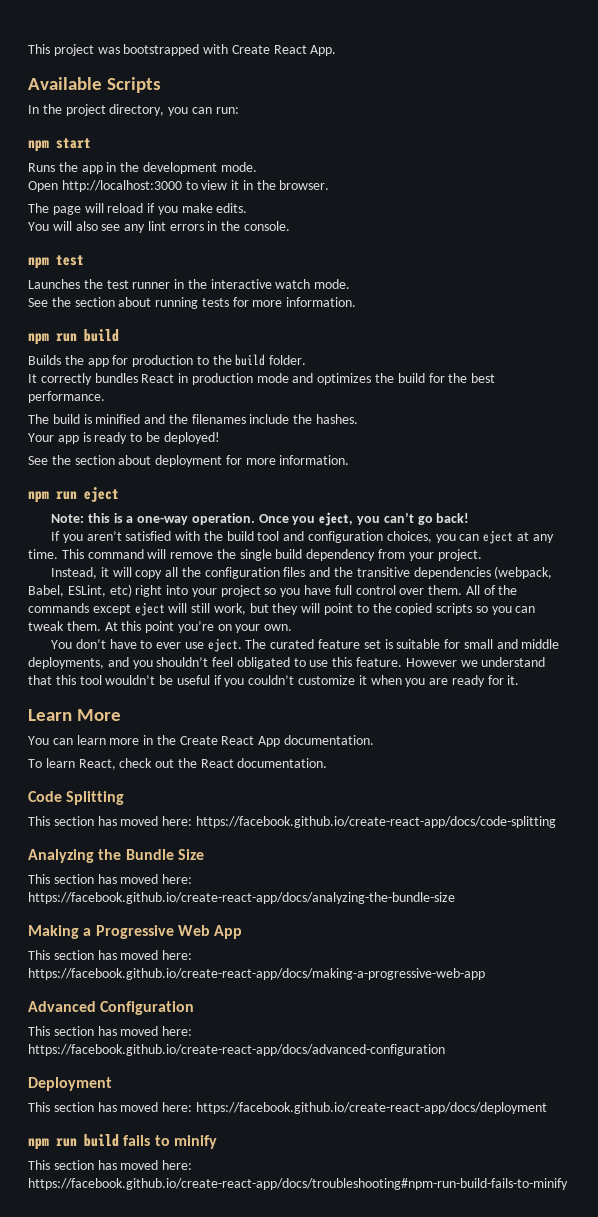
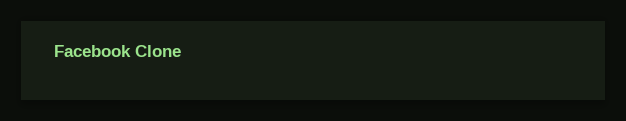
[28,44,337,56] [28,77,162,93] [28,104,239,116] [28,138,91,152] [28,162,257,174] [28,180,330,192] [28,203,248,215] [28,221,291,233] [28,255,84,269] [28,279,351,289] [28,297,357,309] [28,329,119,345] [28,354,307,367] [28,373,496,385] [28,391,105,403] [28,414,359,424] [28,432,220,444] [28,455,350,467] [28,487,119,503] [50,512,470,526] [50,530,554,544] [28,549,482,561] [50,566,553,579] [28,584,518,597] [28,602,536,616] [28,621,293,633] [50,638,560,652] [28,657,546,669] [28,675,520,687] [28,709,122,721] [28,735,375,747] [28,758,328,770] [28,791,125,805] [28,816,556,828] [28,849,204,863] [28,874,193,884] [28,892,455,904] [28,925,243,939] [28,950,193,960] [28,968,485,980] [28,1001,195,1015] [28,1026,193,1036] [28,1044,445,1056] [28,1077,112,1091] [28,1102,547,1114] [28,1134,217,1150] [28,1160,193,1170] [28,1178,568,1190] This project was bootstrapped with Create React App. // Available Scripts // In the project directory, you can run: // npm start // Runs the app in the development mode. // Open http://localhost:3000 to view it in the browser. // The page will reload if you make edits. // You will also see any lint errors in the console. // npm test // Launches the test runner in the interactive watch mode. // See the section about running tests for more information. // npm run build // Builds the app for production to the build folder. // It correctly bundles React in production mode and optimizes the build for the best performance. // The build is minified and the filenames include the hashes. // Your app is ready to be deployed! // See the section about deployment for more information. // npm run eject // Note: this is a one-way operation. Once you eject, you can’t go back! // If you aren’t satisfied with the build tool and configuration choices, you can eject at any time. This command will remove the single build dependency from your project. // Instead, it will copy all the configuration files and the transitive dependencies (webpack, Babel, ESLint, etc) right into your project so you have full control over them. All of the commands except eject will still work, but they will point to the copied scripts so you can tweak them. At this point you’re on your own. // You don’t have to ever use eject. The curated feature set is suitable for small and middle deployments, and you shouldn’t feel obligated to use this feature. However we understand that this tool wouldn’t be useful if you couldn’t customize it when you are ready for it. // Learn More // You can learn more in the Create React App documentation. // To learn React, check out the React documentation. // Code Splitting // This section has moved here: https://facebook.github.io/create-react-app/docs/code-splitting // Analyzing the Bundle Size // This section has moved here: https://facebook.github.io/create-react-app/docs/analyzing-the-bundle-size // Making a Progressive Web App // This section has moved here: https://facebook.github.io/create-react-app/docs/making-a-progressive-web-app // Advanced Configuration // This section has moved here: https://facebook.github.io/create-react-app/docs/advanced-configuration // Deployment // This section has moved here: https://facebook.github.io/create-react-app/docs/deployment // npm run build fails to minify // This section has moved here: https://facebook.github.io/create-react-app/docs/troubleshooting#npm-run-build-fails-to-minify -> [54,45,181,57] Facebook Clone

